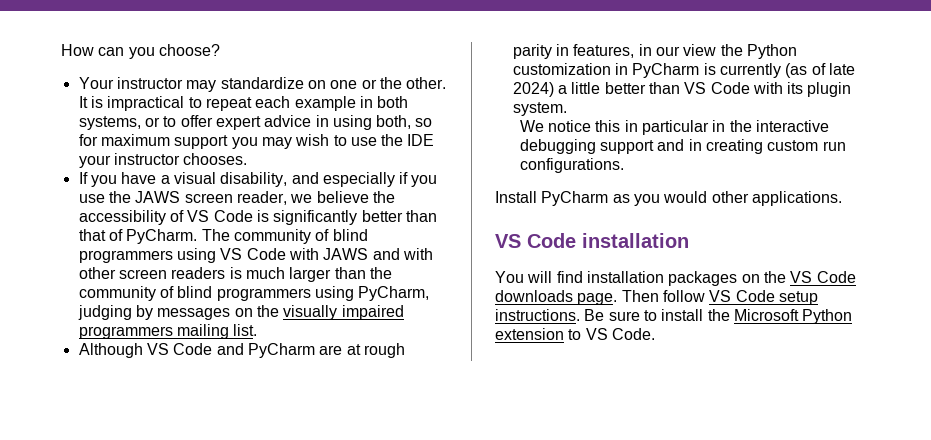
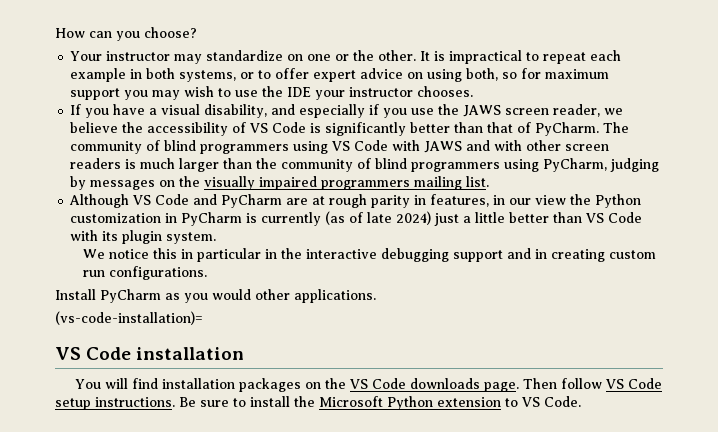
[315,115,329,127] in -> [407,72,424,79] on
(554, 89) none -> [434,213,460,226] just
(842, 198) none -> [55,311,203,325] // (vs-code-installation)=

